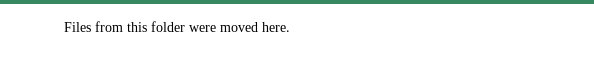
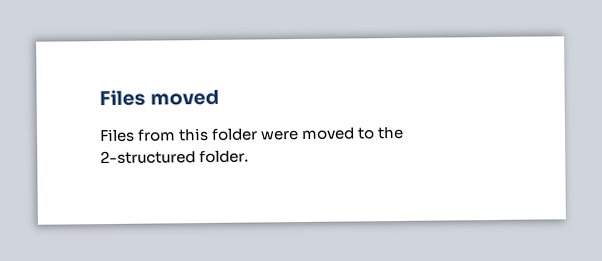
[64,22,91,32] Files -> [99,89,220,107] [99,128,135,143] Files moved // Files
[262,22,290,32] here. -> [357,126,405,140] [100,150,250,165] to the 2-structured folder.

